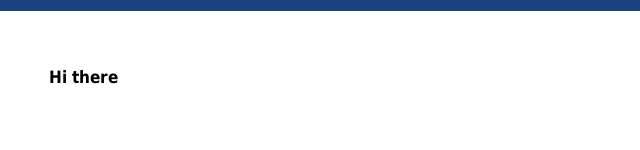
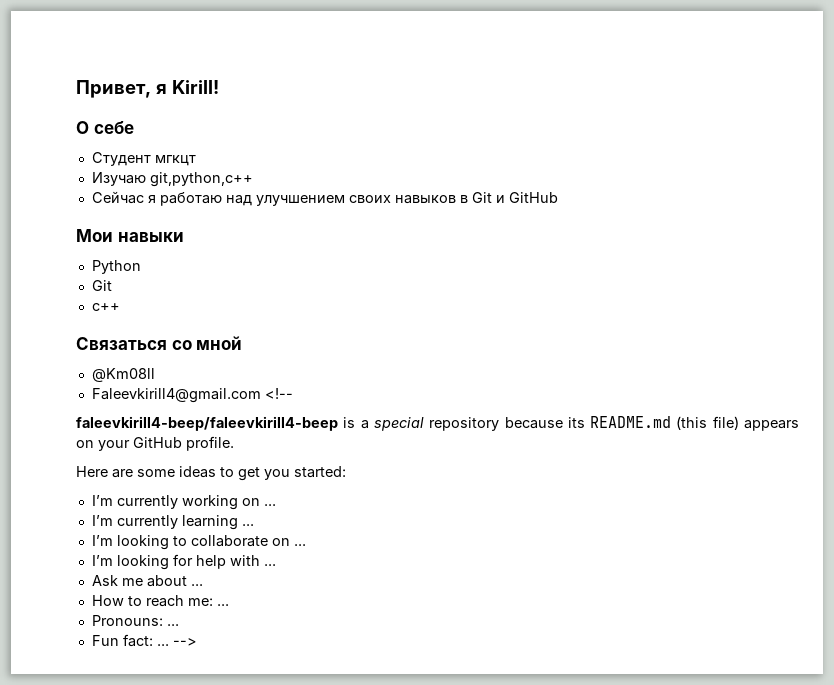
[49,70,118,84] Hi there -> [76,80,219,98] [76,121,134,134] [91,152,196,166] [91,172,253,187] [91,191,558,206] [76,229,184,242] [91,260,141,274] [91,280,112,291] [91,303,120,311] [76,336,243,350] [91,368,155,382] [91,388,293,403] [76,416,799,431] [76,436,234,451] [76,466,346,481] [91,495,276,510] [91,515,254,530] [91,535,306,550] [91,554,276,570] [91,575,203,587] [91,595,229,607] [91,615,179,626] [91,634,197,647] Привет, я Kirill! // О себе // Студент мгкцт // Изучаю git,python,c++ // Сейчас я работаю над улучшением своих навыков в Git и GitHub // Мои навыки // Python // Git // c++ // Связаться со мной // @Km08ll // Faleevkirill4@gmail.com <!-- // faleevkirill4-beep/faleevkirill4-beep is a special repository because its README.md (this file) appears on your GitHub profile. // Here are some ideas to get you started: // I’m currently working on ... // I’m currently learning ... // I’m looking to collaborate on ... // I’m looking for help with ... // Ask me about ... // How to reach me: ... // Pronouns: ... // Fun fact: ... -->

